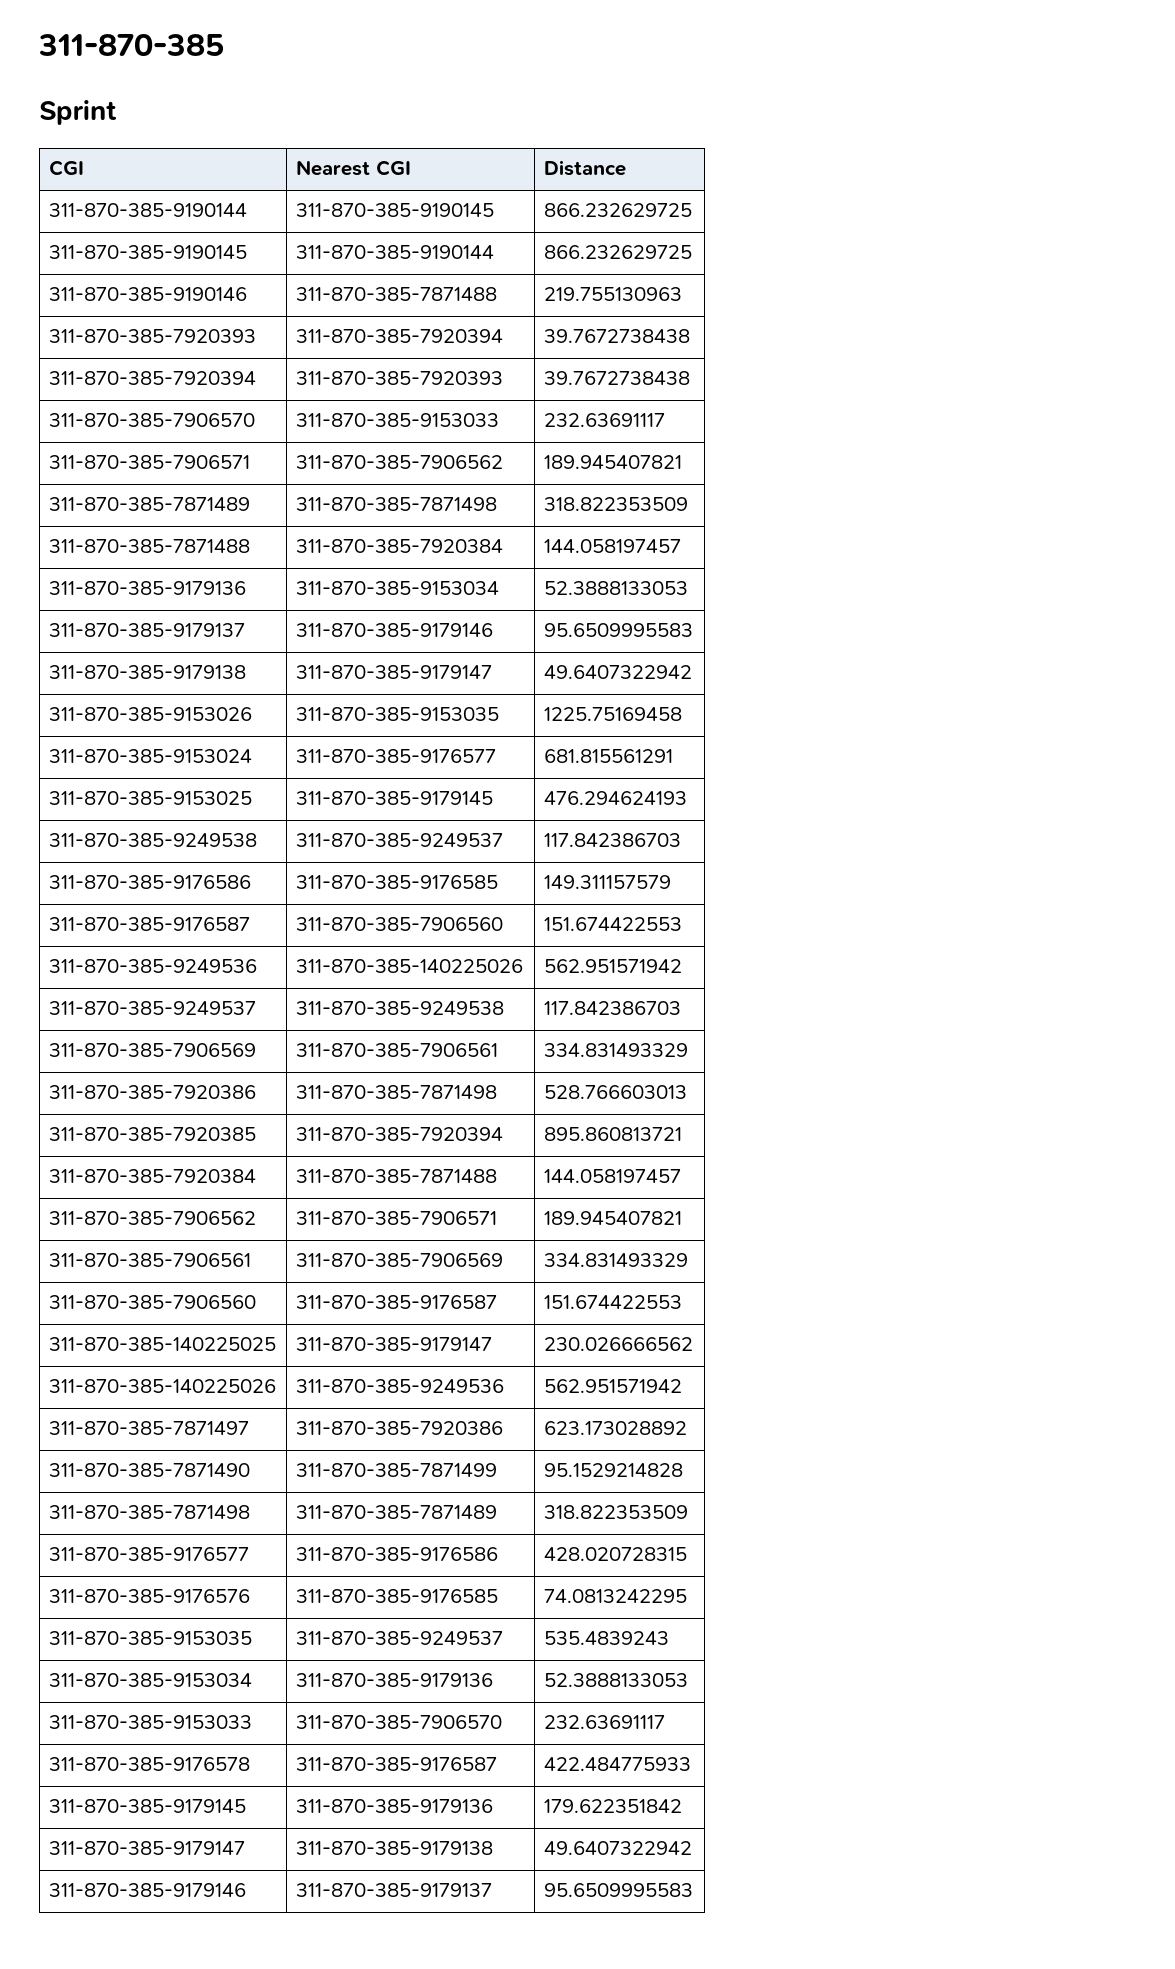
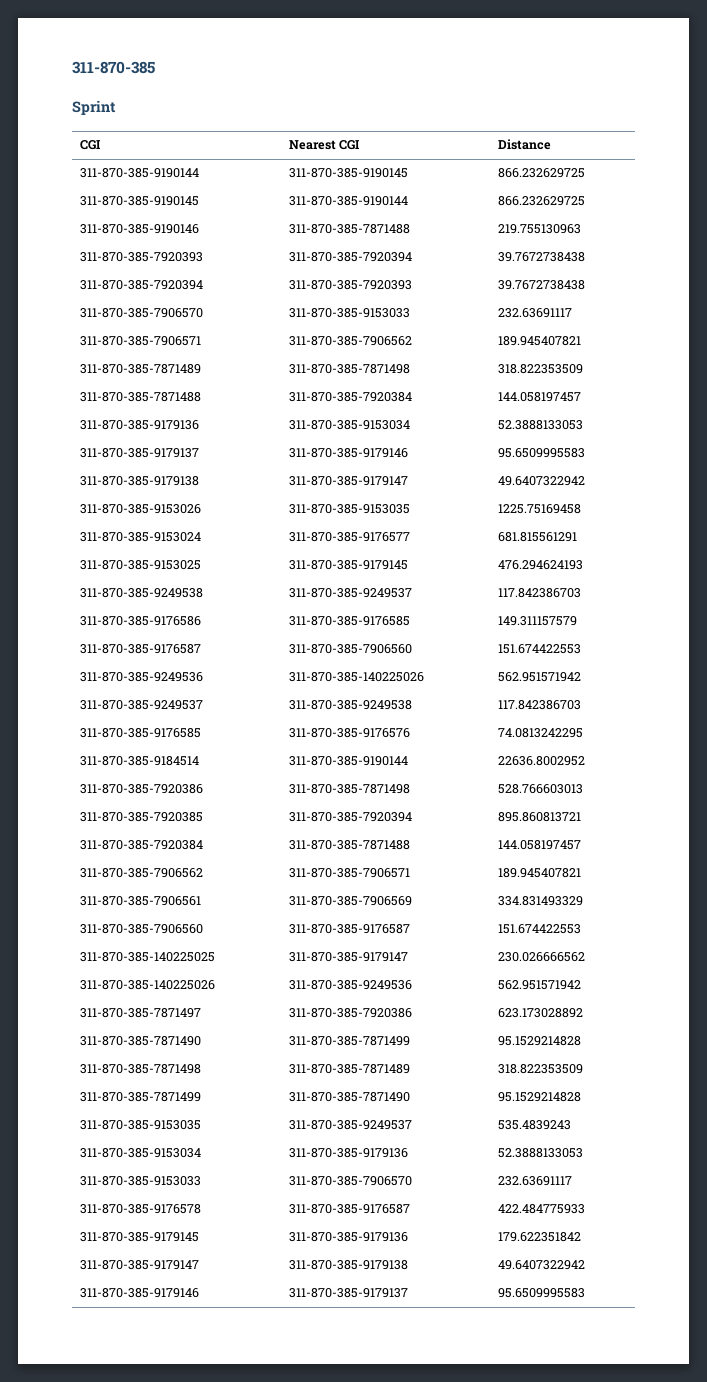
[48,1043,256,1057] [295,1043,498,1057] [543,1043,688,1057] 311-870-385-7906569 | 311-870-385-7906561 | 334.831493329 -> [79,728,201,738] [288,728,410,738] [497,728,583,738] [79,756,199,766] [288,756,408,766] [497,756,585,766] 311-870-385-9176585 | 311-870-385-9176576 | 74.0813242295 // 311-870-385-9184514 | 311-870-385-9190144 | 22636.8002952
[48,1547,249,1561] [295,1547,498,1561] [543,1547,687,1561] [48,1589,250,1603] [295,1589,498,1603] [543,1589,687,1603] 311-870-385-9176577 | 311-870-385-9176586 | 428.020728315 // 311-870-385-9176576 | 311-870-385-9176585 | 74.0813242295 -> [79,1092,201,1102] [288,1092,410,1102] [497,1092,581,1102] 311-870-385-7871499 | 311-870-385-7871490 | 95.1529214828

